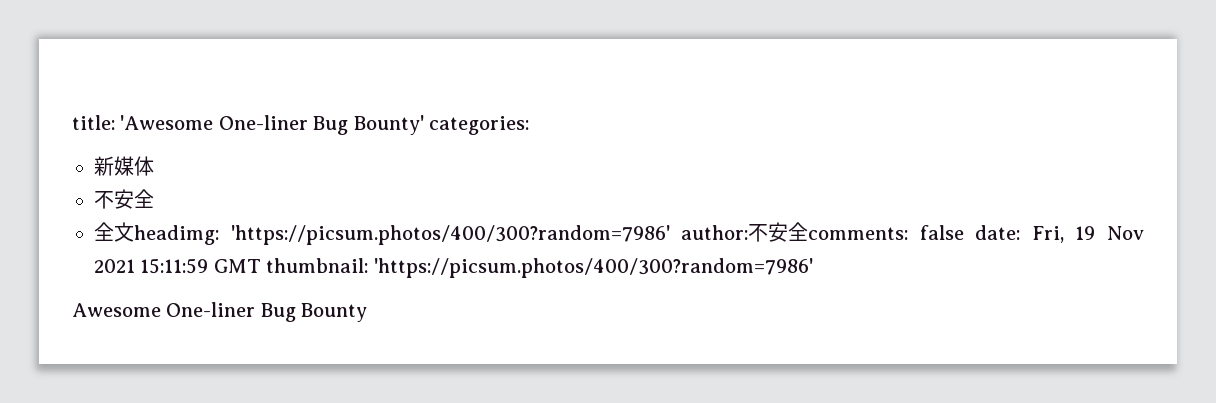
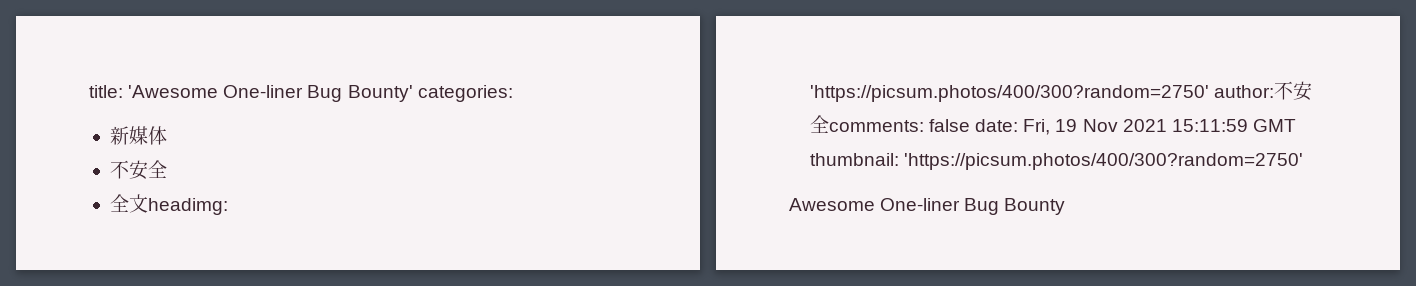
[230,225,670,245] 'https://picsum.photos/400/300?random=7986' -> [809,85,1209,102] 'https://picsum.photos/400/300?random=2750'
[373,258,813,278] 'https://picsum.photos/400/300?random=7986' -> [904,153,1304,170] 'https://picsum.photos/400/300?random=2750'

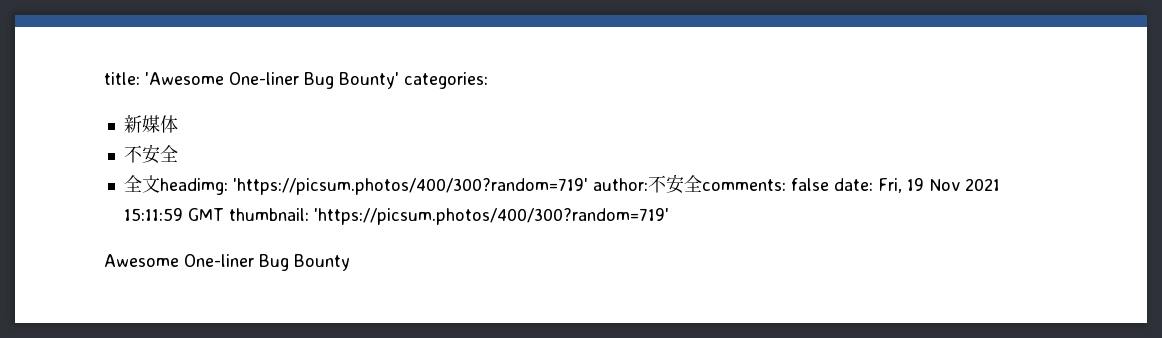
[809,85,1209,102] 'https://picsum.photos/400/300?random=2750' -> [232,178,588,195] 'https://picsum.photos/400/300?random=719'
[904,153,1304,170] 'https://picsum.photos/400/300?random=2750' -> [313,208,669,225] 'https://picsum.photos/400/300?random=719'

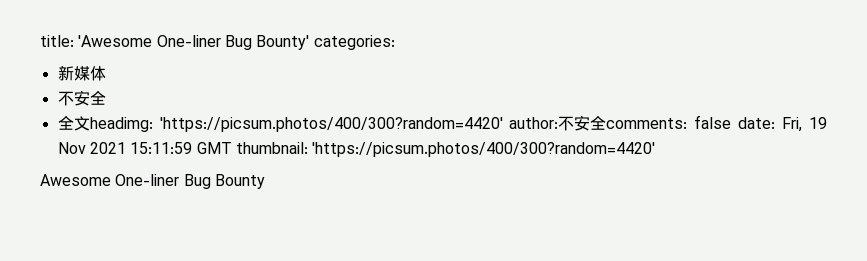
[232,178,588,195] 'https://picsum.photos/400/300?random=719' -> [159,117,503,132] 'https://picsum.photos/400/300?random=4420'
[313,208,669,225] 'https://picsum.photos/400/300?random=719' -> [312,142,656,157] 'https://picsum.photos/400/300?random=4420'

